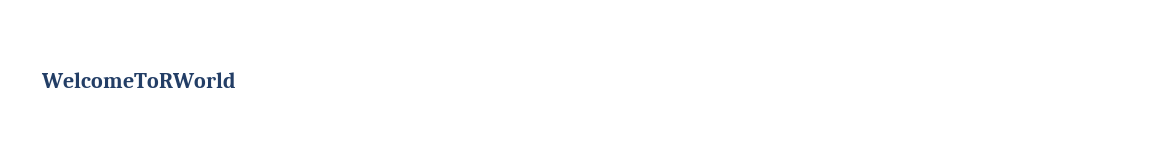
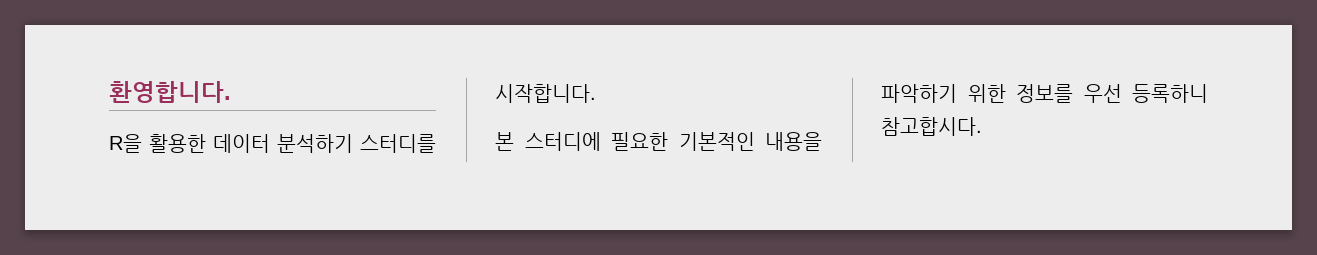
[41,72,236,88] WelcomeToRWorld -> [109,81,231,103] [109,134,436,153] [495,84,596,103] [495,132,822,151] [881,84,1208,103] [881,117,982,136] 환영합니다. // R을 활용한 데이터 분석하기 스터디를 시작합니다. // 본 스터디에 필요한 기본적인 내용을 파악하기 위한 정보를 우선 등록하니 참고합시다.

